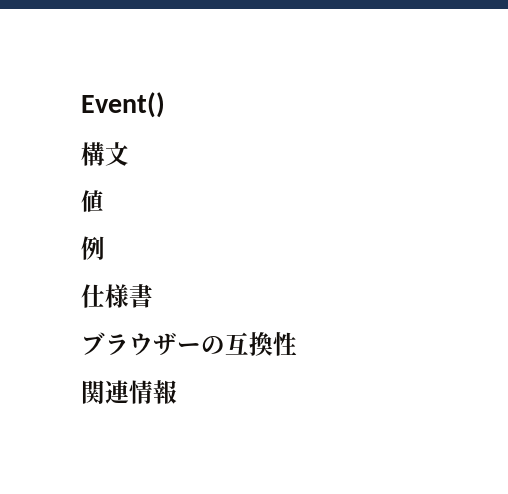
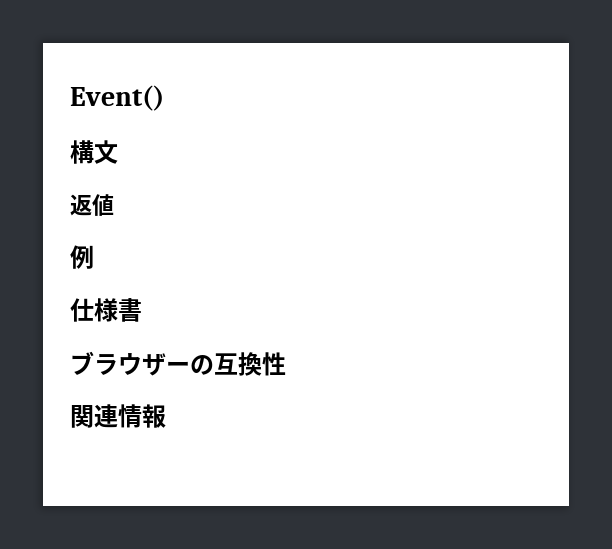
(129, 154) none -> [70,194,92,216] 返

